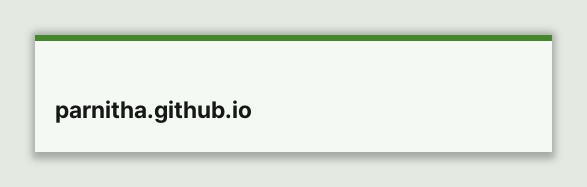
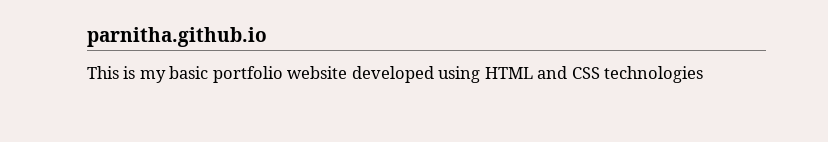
(252, 111) none -> [87,66,704,83] // This is my basic portfolio website developed using HTML and CSS technologies

